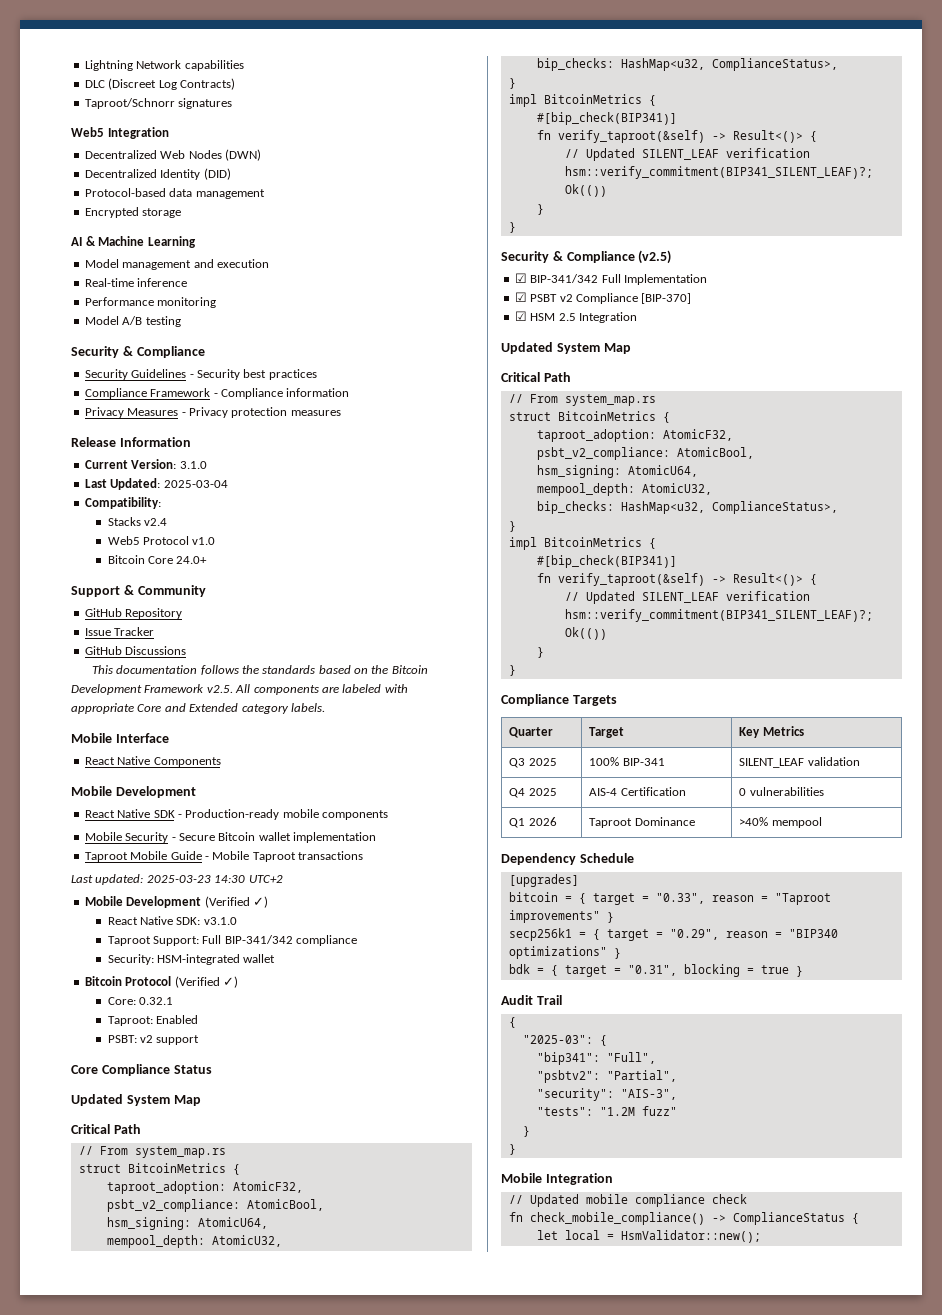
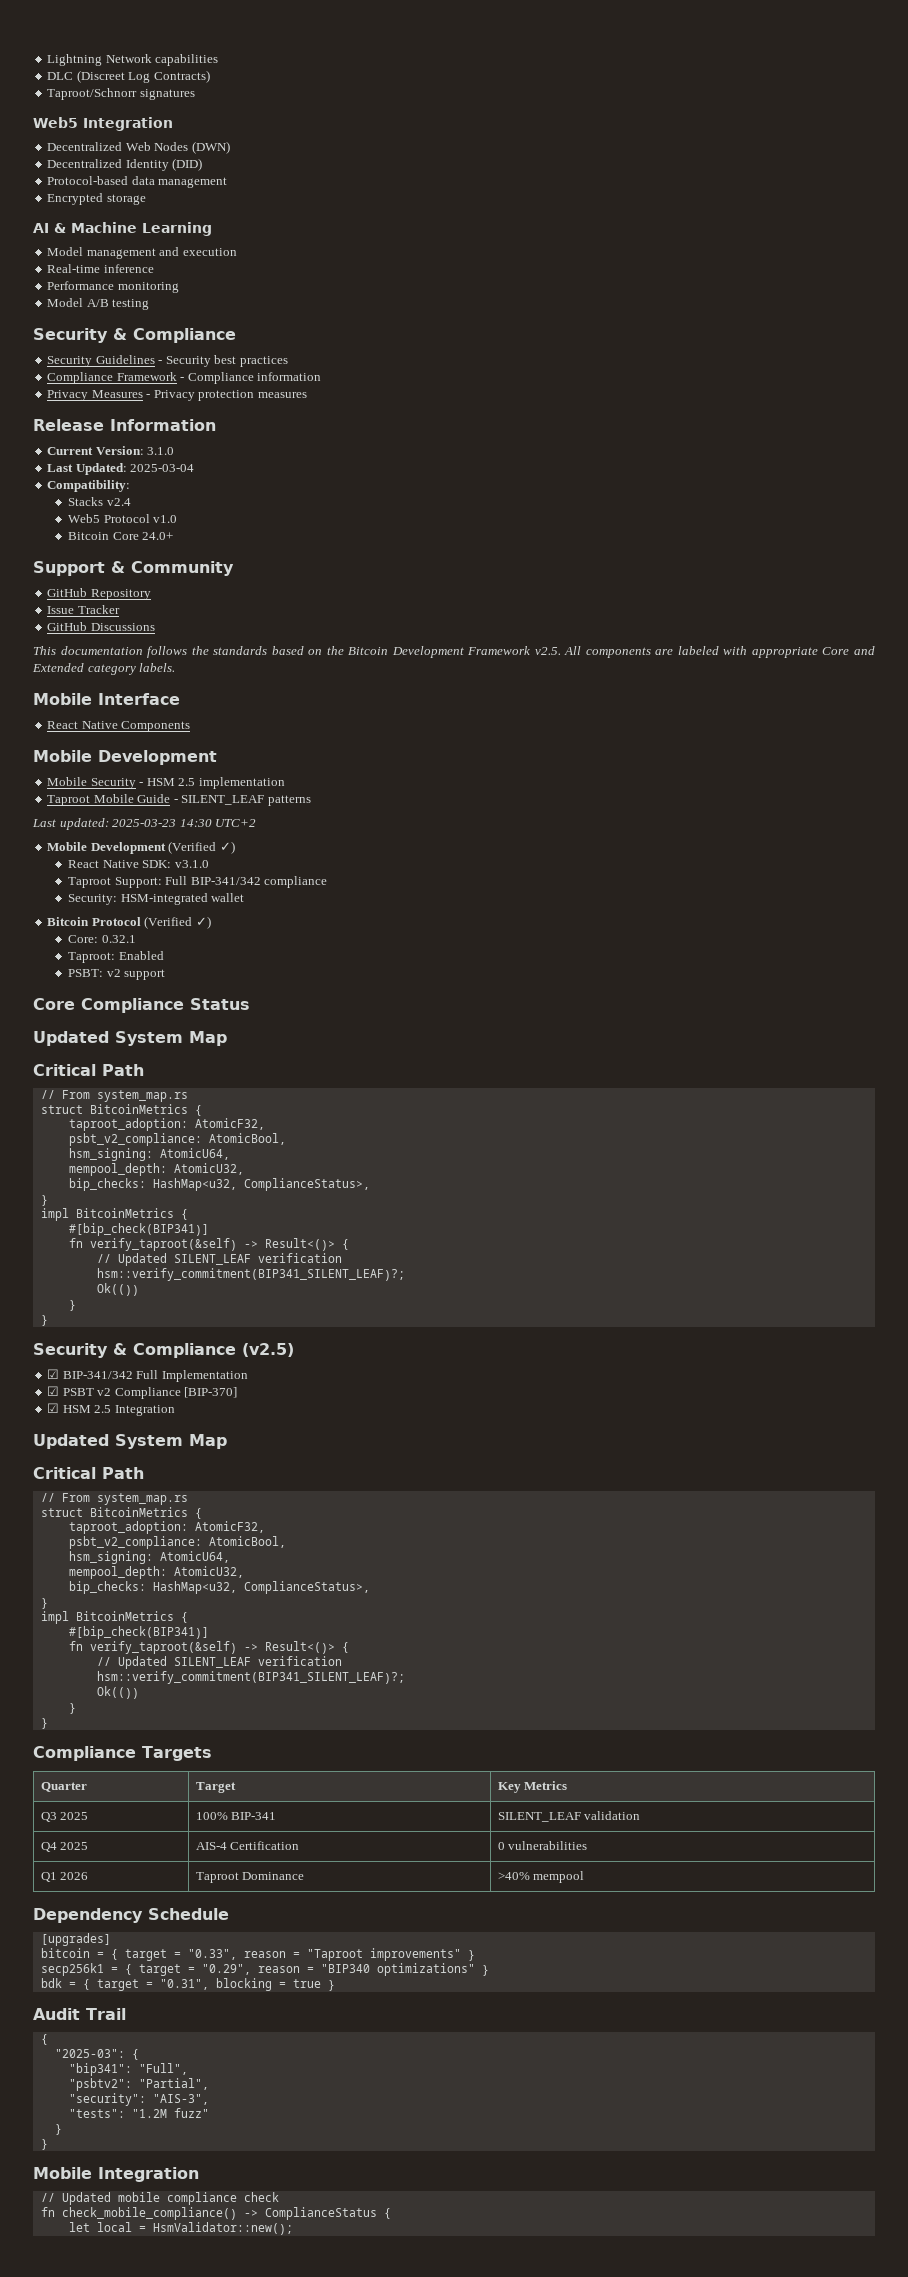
[84,809,388,820] // React Native SDK - Production-ready mobile components -> (217, 757) none
[178,832,291,841] Secure Bitcoin wallet -> [146,778,196,786] HSM 2.5
[212,851,363,862] Mobile Taproot transactions -> [181,795,311,806] SILENT_LEAF patterns

